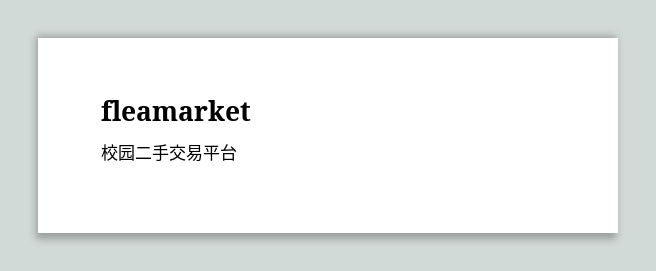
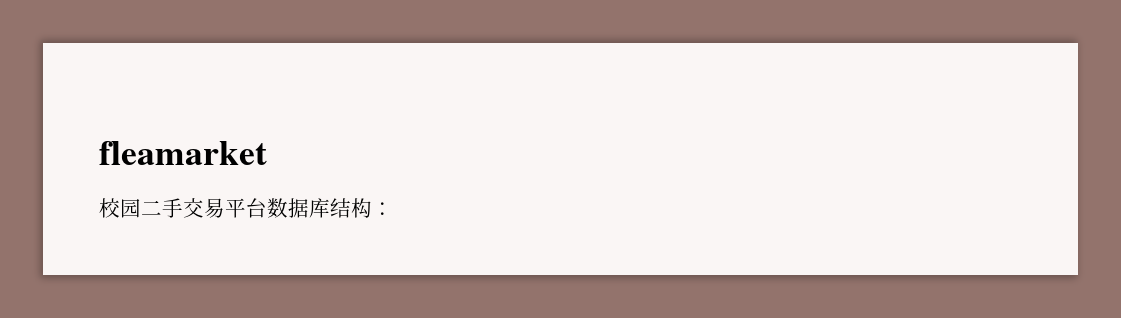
(237, 152) none -> [267,198,393,218] 数据库结构：

